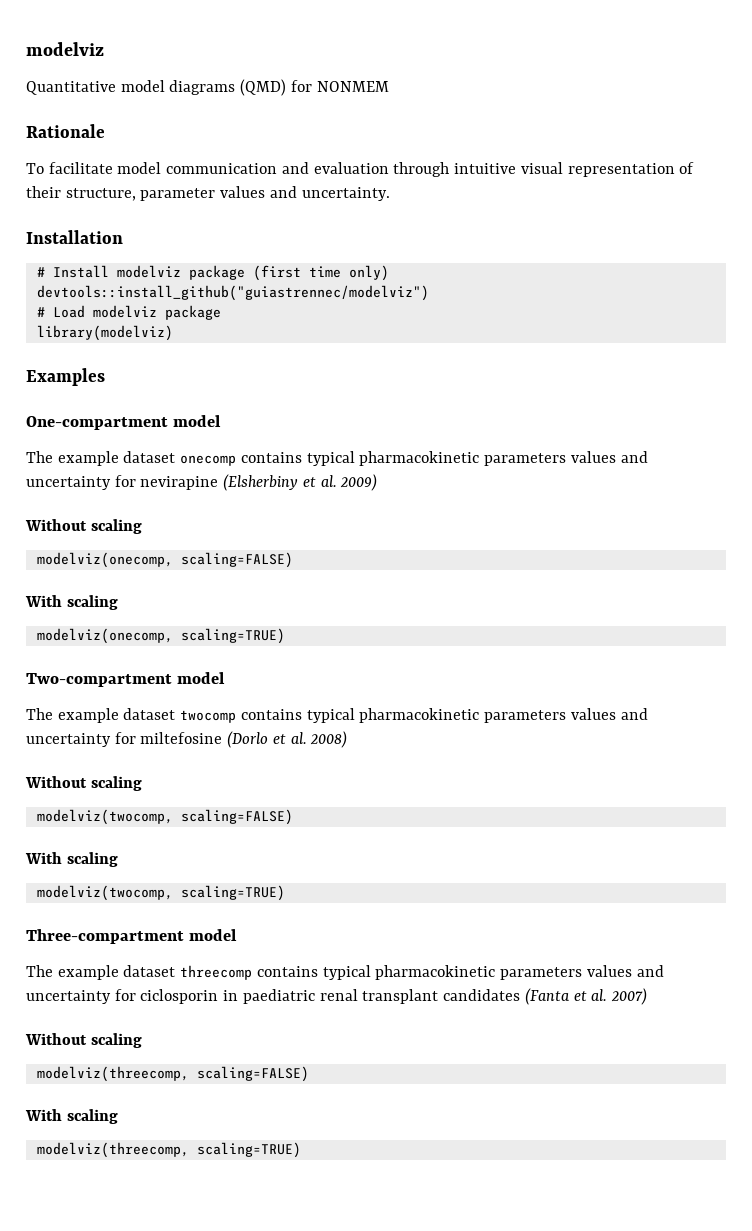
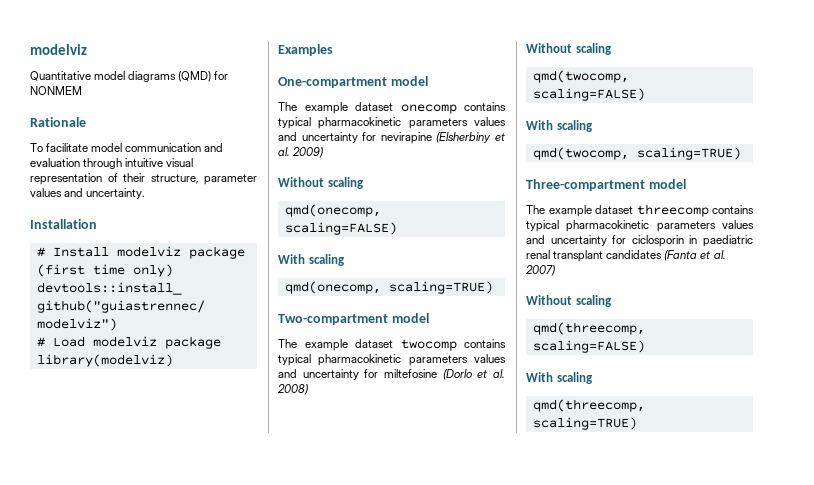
[36,552,293,568] [25,595,118,610] [36,628,173,644] modelviz(onecomp, scaling=FALSE) // With scaling // modelviz(onecomp, -> [284,204,381,217] [284,222,397,235] [278,254,345,266] [284,281,381,294] qmd(onecomp, scaling=FALSE) // With scaling // qmd(onecomp,
[36,809,293,825] [25,852,118,867] [36,885,173,901] modelviz(twocomp, scaling=FALSE) // With scaling // modelviz(twocomp, -> [532,70,629,83] [532,88,645,101] [526,120,593,132] [532,147,629,160] qmd(twocomp, scaling=FALSE) // With scaling // qmd(twocomp,
[36,1066,309,1082] [25,1109,118,1124] [36,1142,189,1158] modelviz(threecomp, scaling=FALSE) // With scaling // modelviz(threecomp, -> [532,322,645,335] [532,340,645,353] [526,372,593,384] [532,399,645,412] qmd(threecomp, scaling=FALSE) // With scaling // qmd(threecomp,

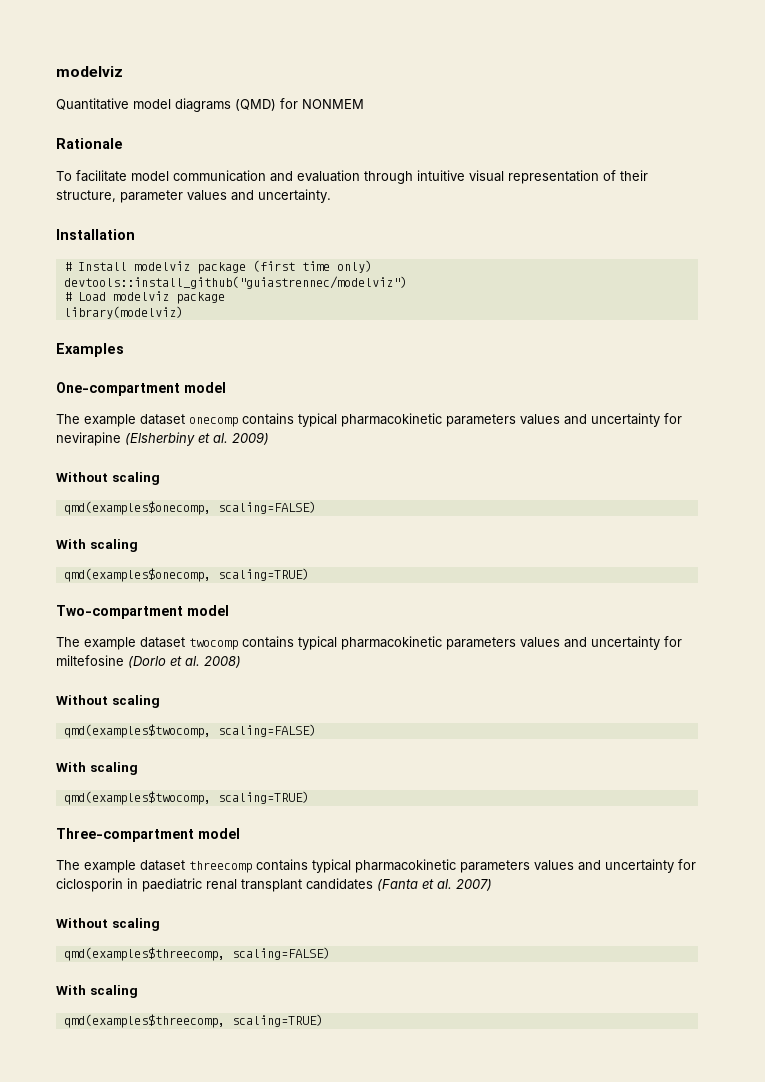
[284,204,381,217] [284,222,397,235] [278,254,345,266] [284,281,381,294] qmd(onecomp, scaling=FALSE) // With scaling // qmd(onecomp, -> [63,501,316,515] [56,539,138,552] [63,568,211,582] qmd(examples$onecomp, scaling=FALSE) // With scaling // qmd(examples$onecomp,
[532,70,629,83] [532,88,645,101] [526,120,593,132] [532,147,629,160] qmd(twocomp, scaling=FALSE) // With scaling // qmd(twocomp, -> [63,724,316,738] [56,762,138,775] [63,791,211,805] qmd(examples$twocomp, scaling=FALSE) // With scaling // qmd(examples$twocomp,
[532,322,645,335] [532,340,645,353] [526,372,593,384] [532,399,645,412] qmd(threecomp, scaling=FALSE) // With scaling // qmd(threecomp, -> [63,947,330,961] [56,985,138,998] [63,1014,225,1028] qmd(examples$threecomp, scaling=FALSE) // With scaling // qmd(examples$threecomp,

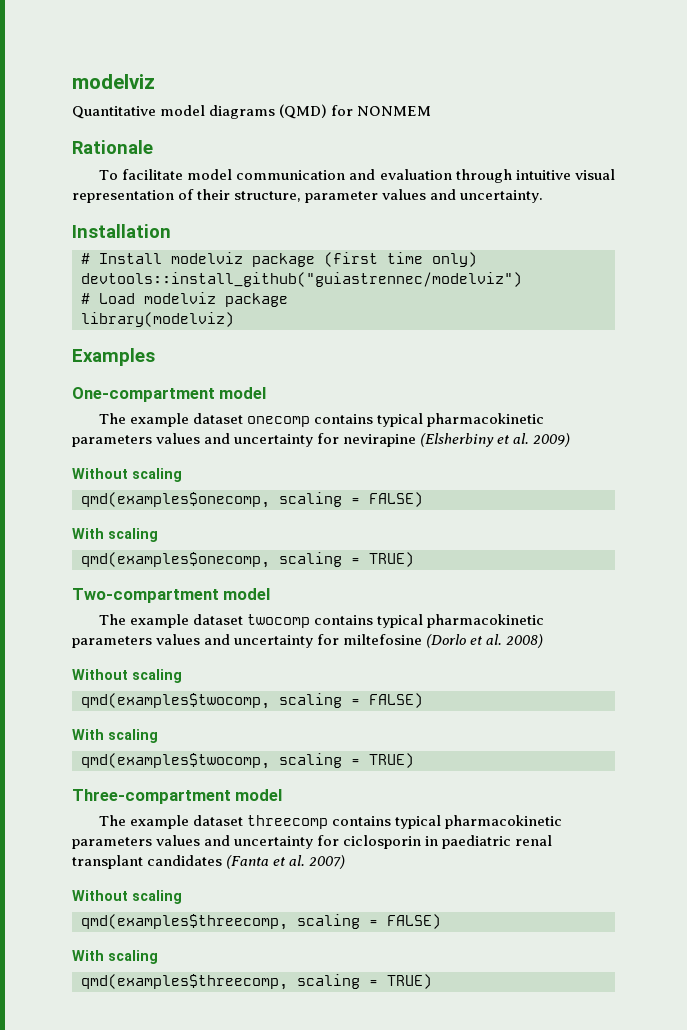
[217,501,316,514] scaling=FALSE) -> [279,492,423,507] scaling = FALSE)
[217,568,309,581] scaling=TRUE) -> [279,552,414,567] scaling = TRUE)
[217,724,316,737] scaling=FALSE) -> [279,693,423,708] scaling = FALSE)
[217,791,309,804] scaling=TRUE) -> [279,753,414,768] scaling = TRUE)
[231,947,330,960] scaling=FALSE) -> [297,914,441,929] scaling = FALSE)
[231,1014,323,1027] scaling=TRUE) -> [297,974,432,989] scaling = TRUE)

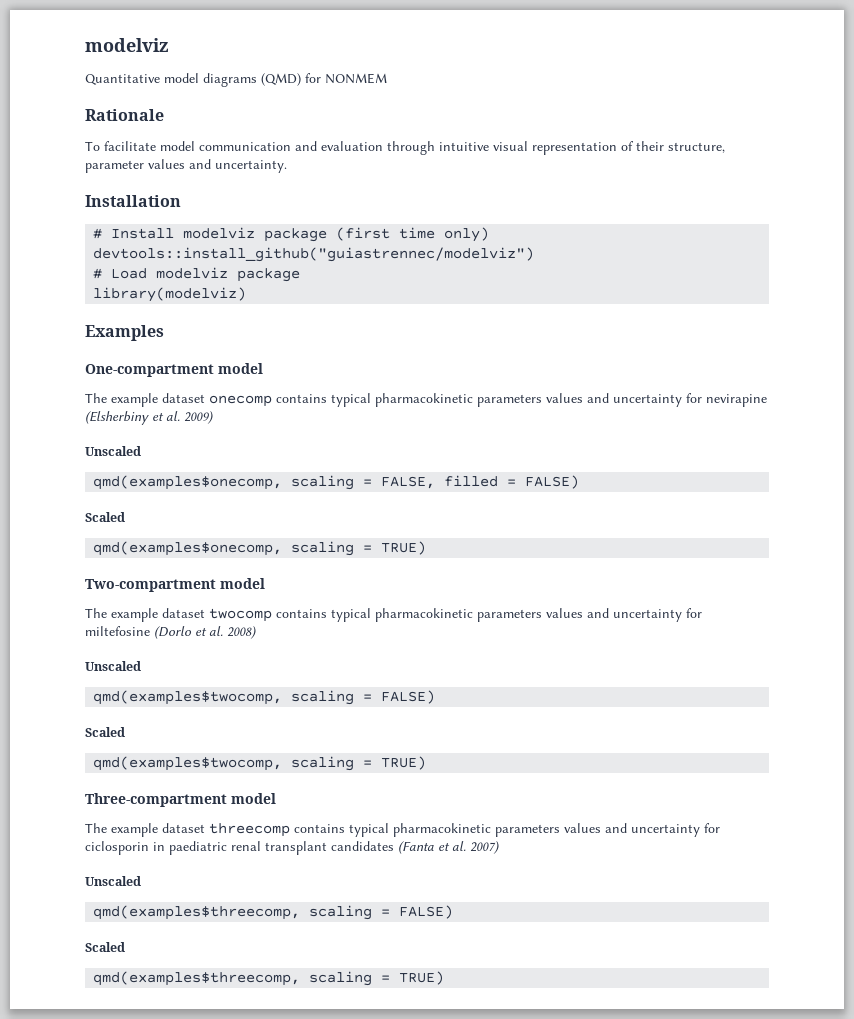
[72,468,182,482] [81,492,423,508] [72,528,158,542] Without scaling // qmd(examples$onecomp, scaling = FALSE) // With scaling -> [85,446,141,456] [93,475,580,490] [85,512,125,522] Unscaled // qmd(examples$onecomp, scaling = FALSE, filled = FALSE) // Scaled
[72,669,182,683] Without scaling -> [85,661,141,671] Unscaled
[72,729,158,743] With scaling -> [85,727,125,737] Scaled
[72,890,182,904] Without scaling -> [85,876,141,886] Unscaled
[72,950,158,964] With scaling -> [85,942,125,952] Scaled

